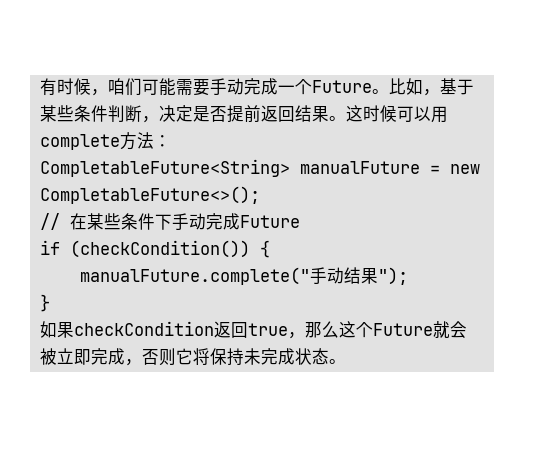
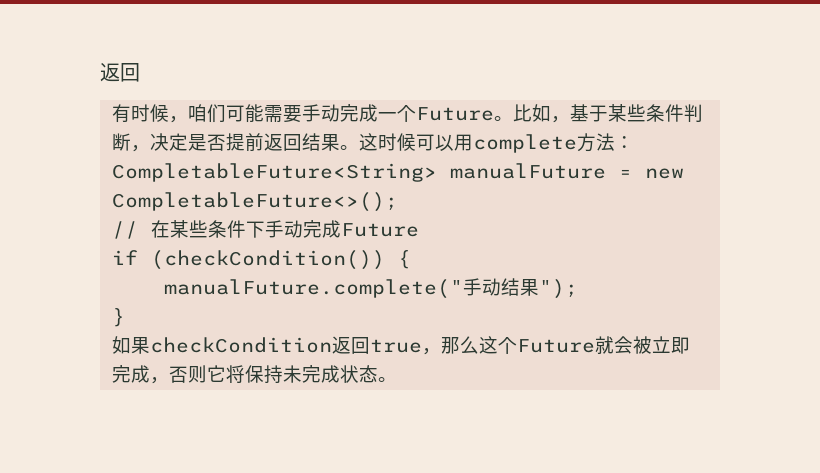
(40, 87) none -> [100,63,140,82] 返回 //

